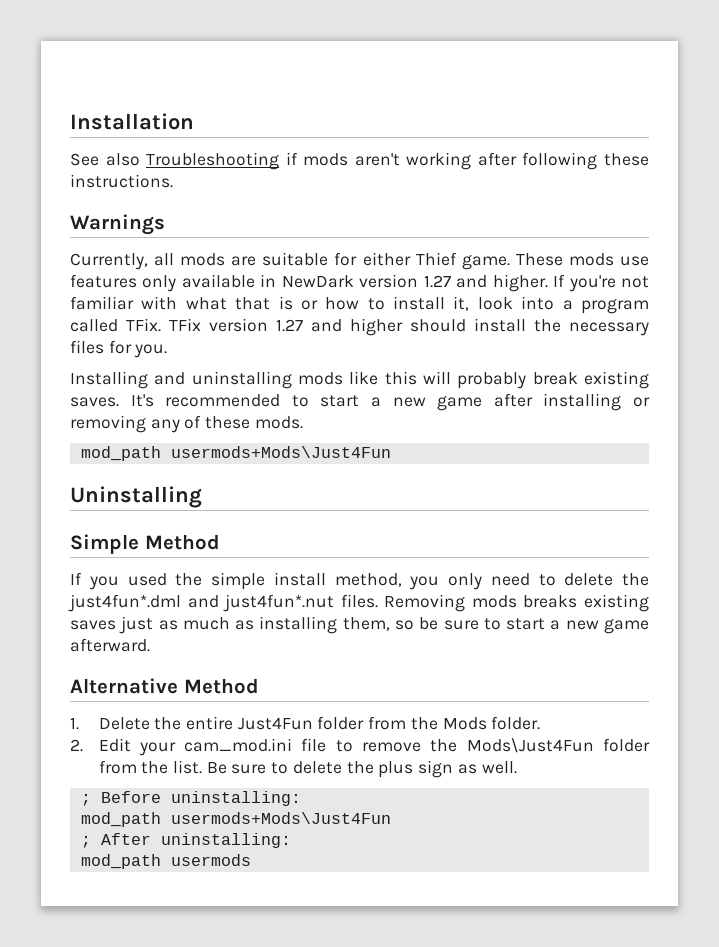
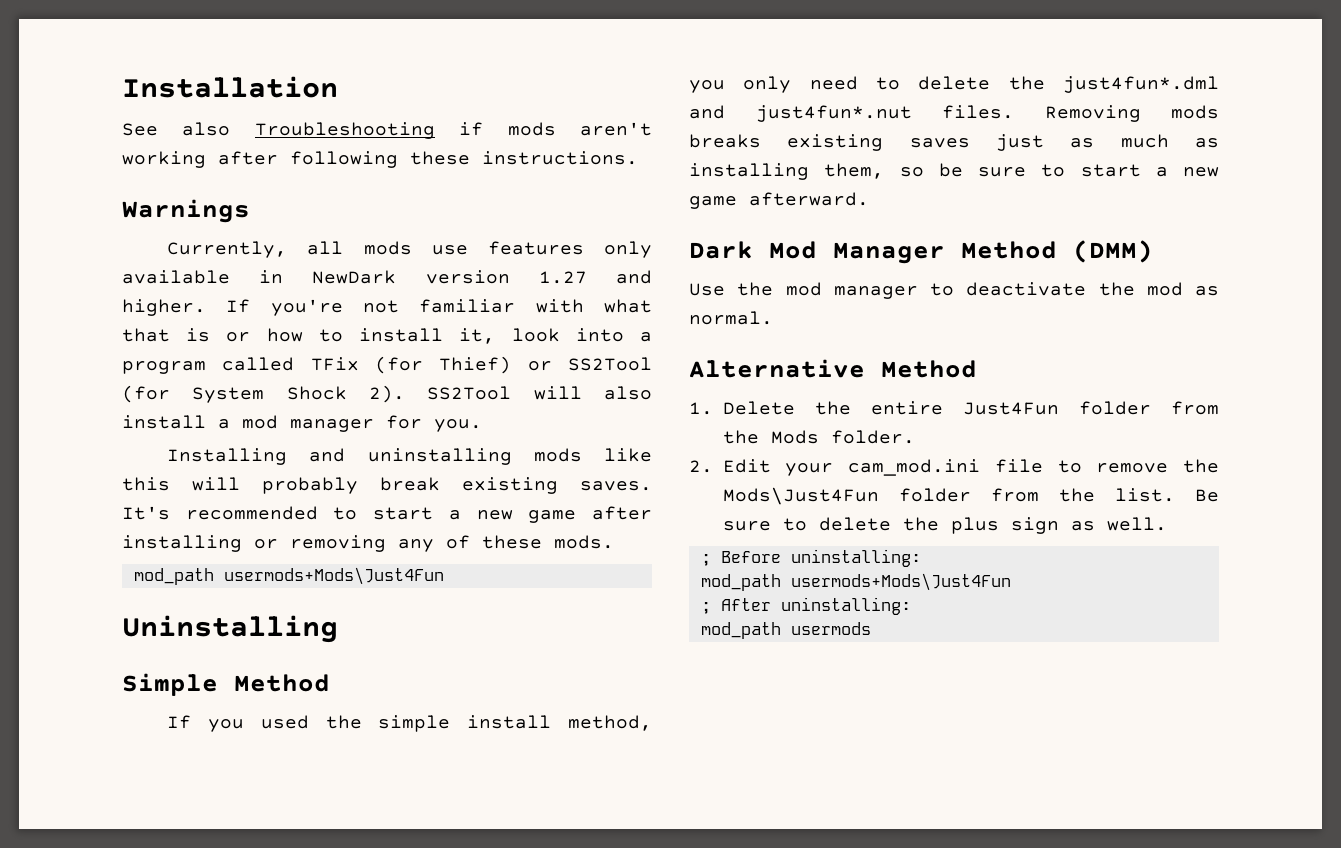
[231,252,614,270] are suitable for either Thief game. These mods -> (412, 248) none
[126,318,649,336] [70,340,104,354] TFix. TFix version 1.27 and higher should install the necessary files -> [310,356,652,374] [122,385,652,403] [122,415,374,432] TFix (for Thief) or SS2Tool (for System Shock 2). SS2Tool will also install a mod manager
(150, 645) none -> [689,240,1153,264] [689,282,1219,299] [689,311,773,325] // Dark Mod Manager Method (DMM) // Use the mod manager to deactivate the mod as normal.

